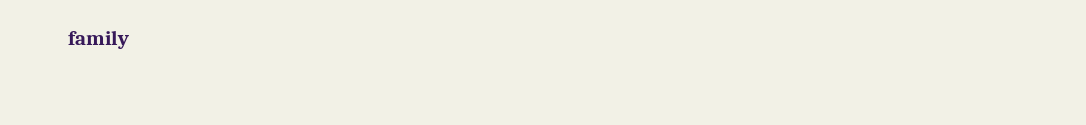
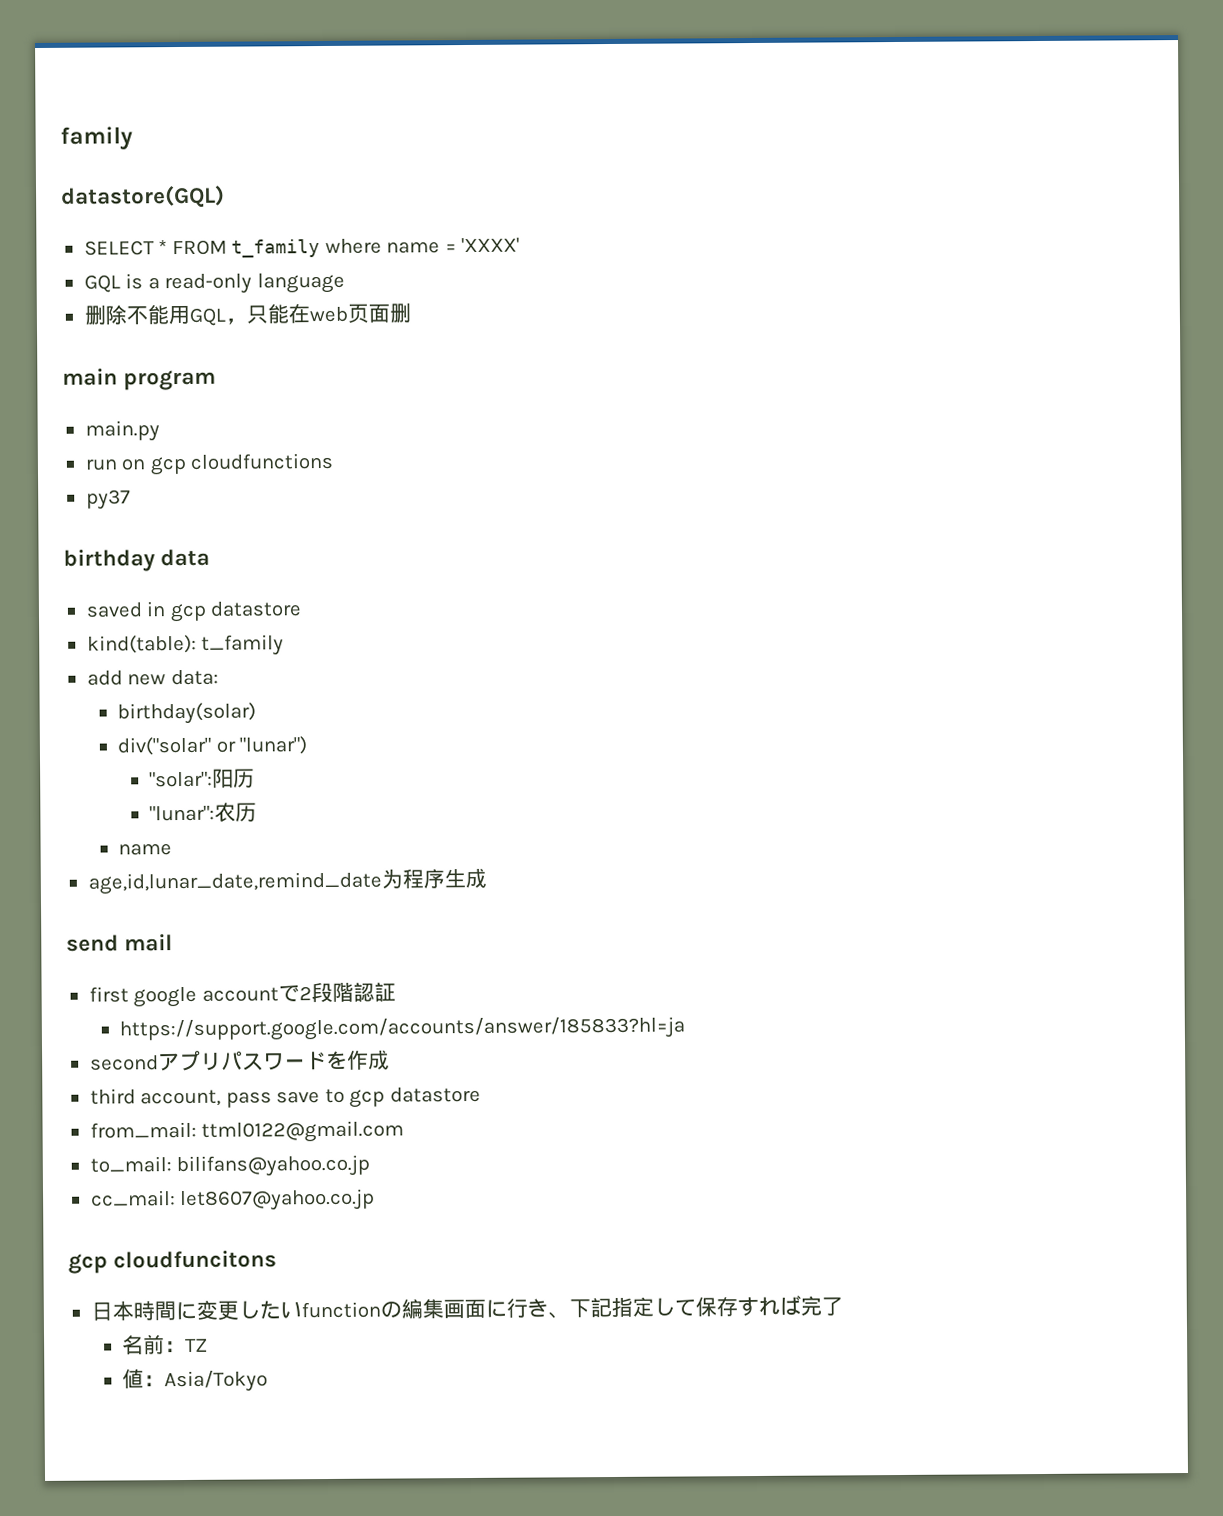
(129, 39) none -> [60,185,225,209] [83,237,521,258] [83,272,345,295] [83,303,411,326] [62,368,217,391] [84,420,160,442] [84,452,334,476] [85,489,131,510] [63,548,211,572] [85,601,303,623] [86,634,285,656] [86,669,219,686] [117,702,257,725] [117,736,308,756] [149,768,256,788] [149,801,258,823] [118,843,173,856] [87,868,487,895] [66,934,174,952] [88,982,396,1008] [119,1016,686,1042] [89,1050,390,1072] [89,1086,481,1108] [89,1120,405,1143] [89,1154,371,1178] [90,1188,376,1212] [68,1250,278,1274] [90,1295,843,1321] [122,1334,209,1355] [122,1369,269,1393] // datastore(GQL) // SELECT * FROM t_family where name = 'XXXX' // GQL is a read-only language // 删除不能用GQL，只能在web页面删 // main program // main.py // run on gcp cloudfunctions // py37 // birthday data // saved in gcp datastore // kind(table): t_family // add new data: // birthday(solar) // div("solar" or "lunar") // "solar":阳历 // "lunar":农历 // name // age,id,lunar_date,remind_date为程序生成 // send mail // first google accountで2段階認証 // https://support.google.com/accounts/answer/185833?hl=ja // secondアプリパスワードを作成 // third account, pass save to gcp datastore // from_mail: ttml0122@gmail.com // to_mail: bilifans@yahoo.co.jp // cc_mail: let8607@yahoo.co.jp // gcp cloudfuncitons // 日本時間に変更したいfunctionの編集画面に行き、下記指定して保存すれば完了 // 名前：TZ // 値：Asia/Tokyo

